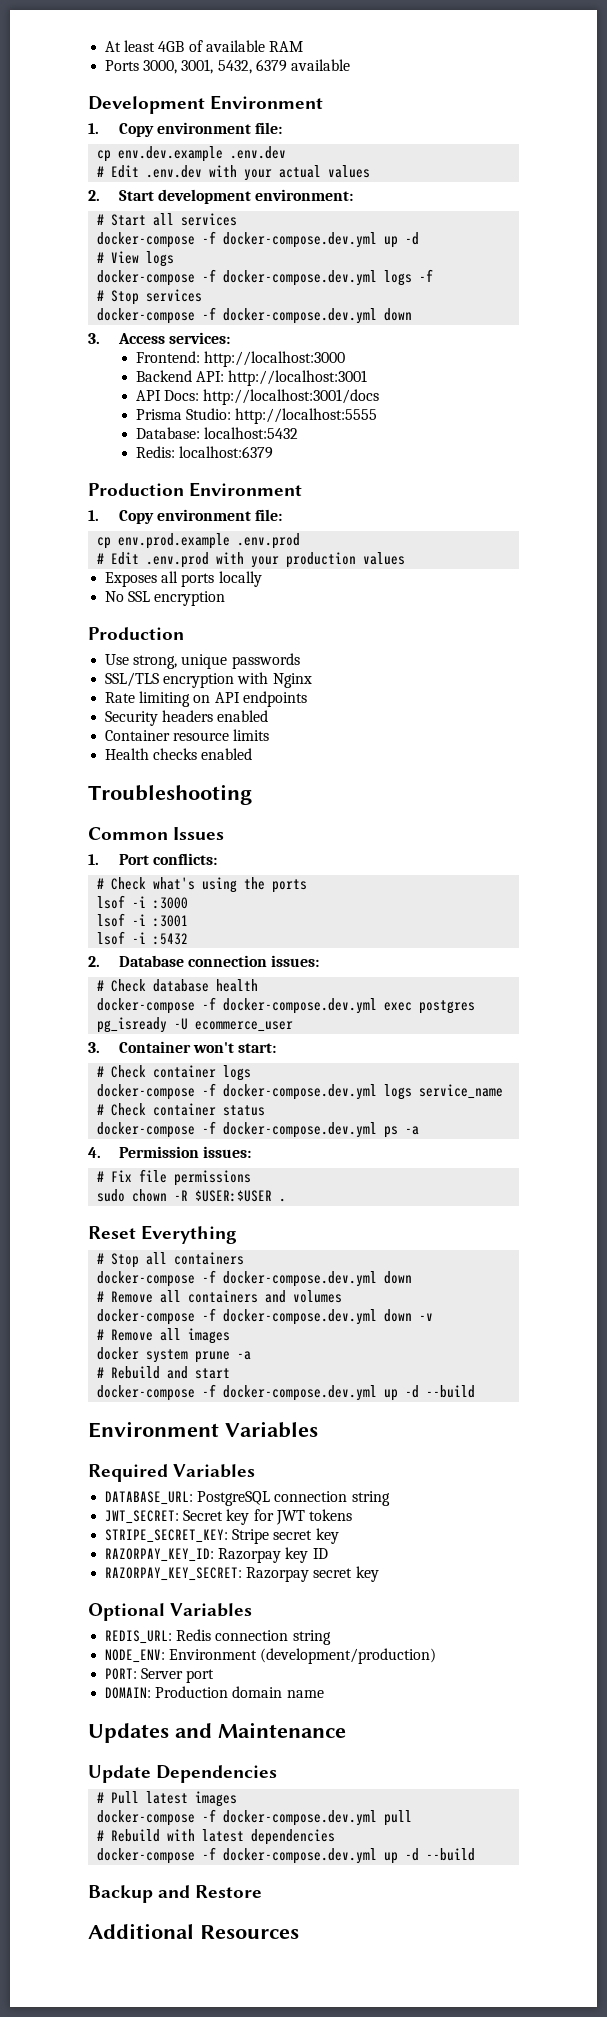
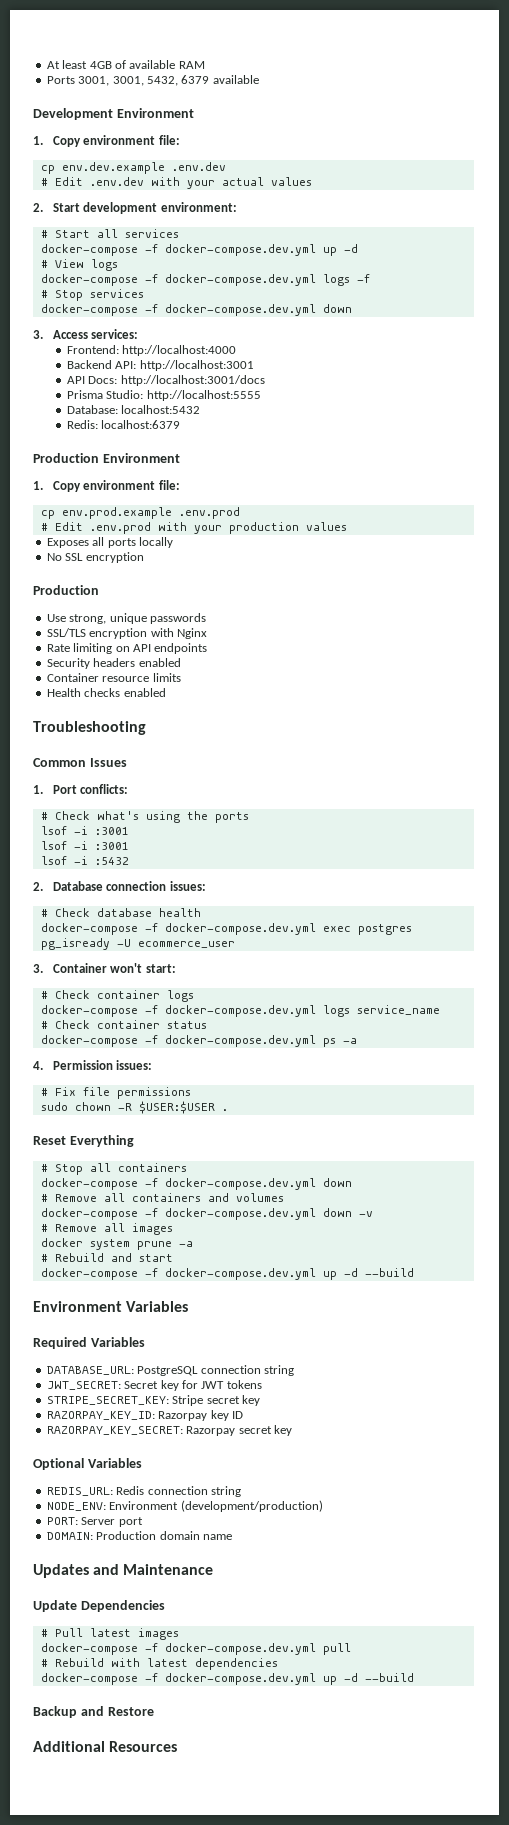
[143,60,178,74] 3000, -> [78,76,110,86] 3001,
[203,351,345,367] http://localhost:3000 -> [122,345,237,356] http://localhost:4000
[153,897,189,909] :3000 -> [94,827,129,835] :3001

